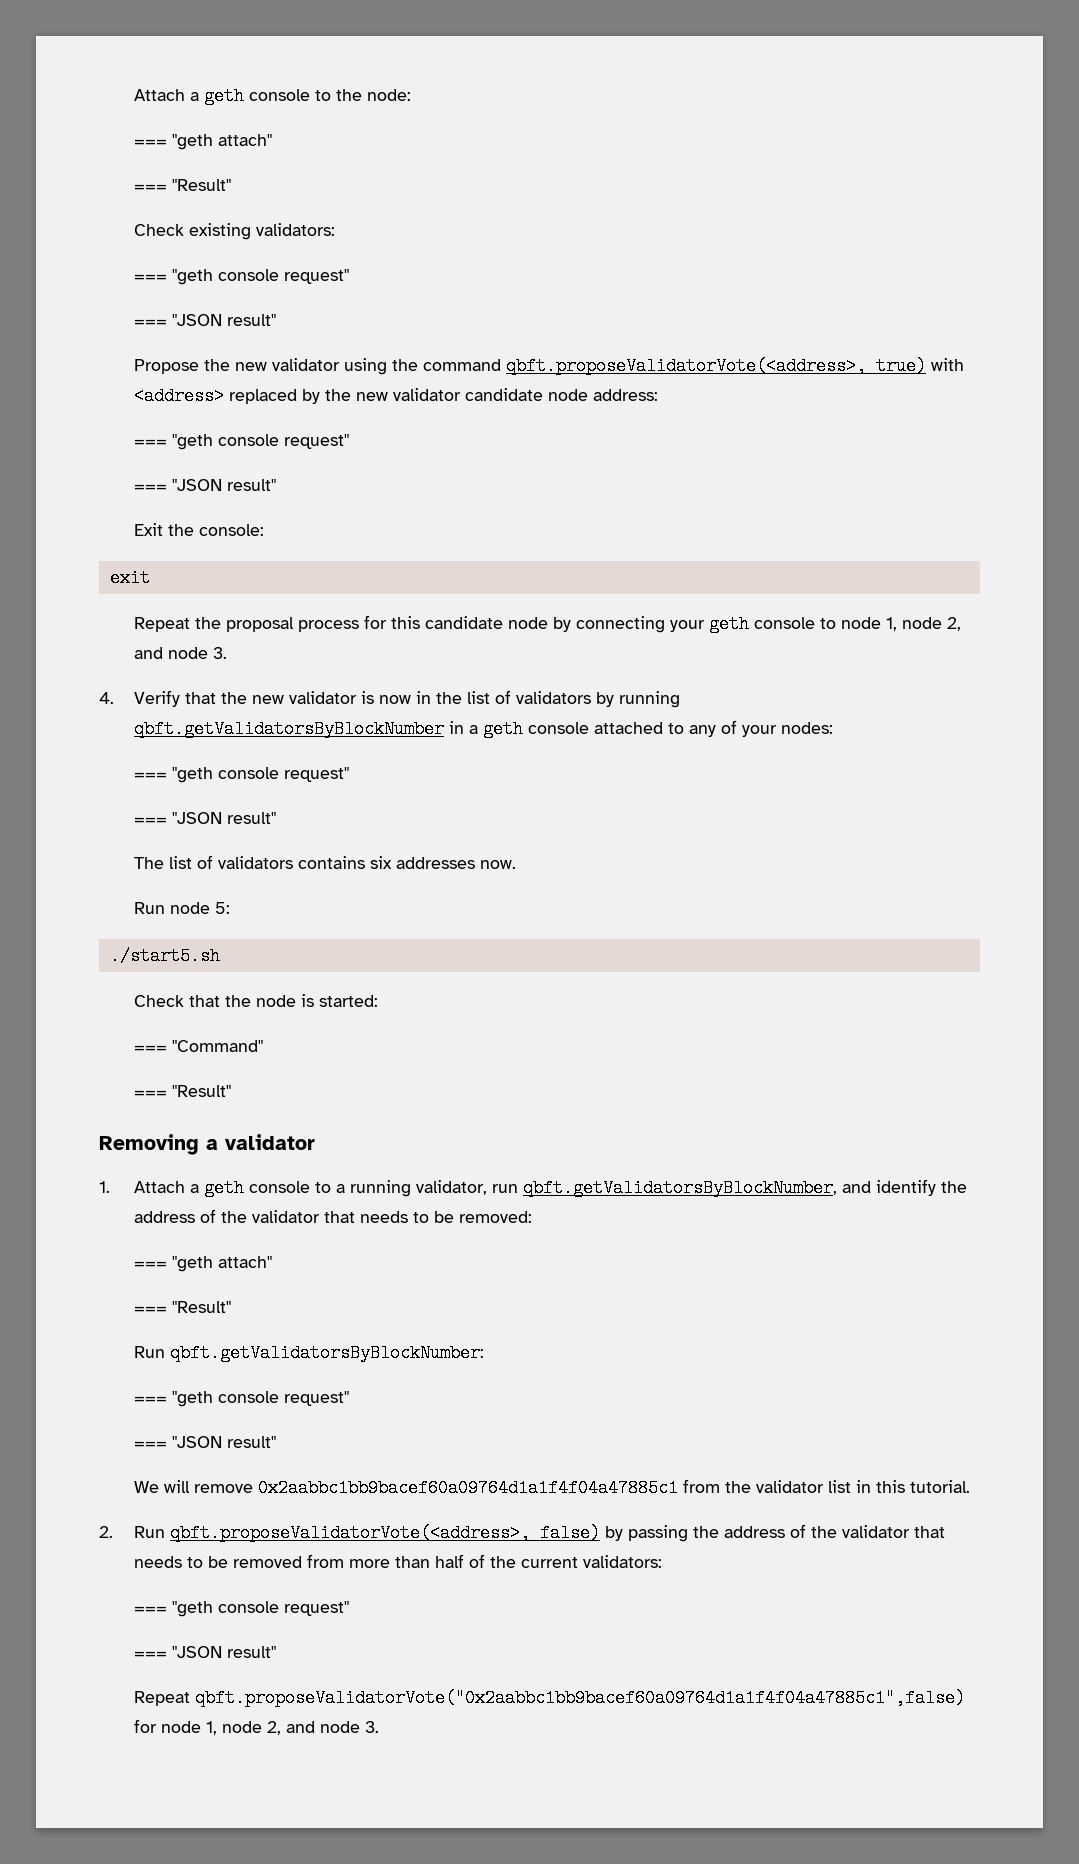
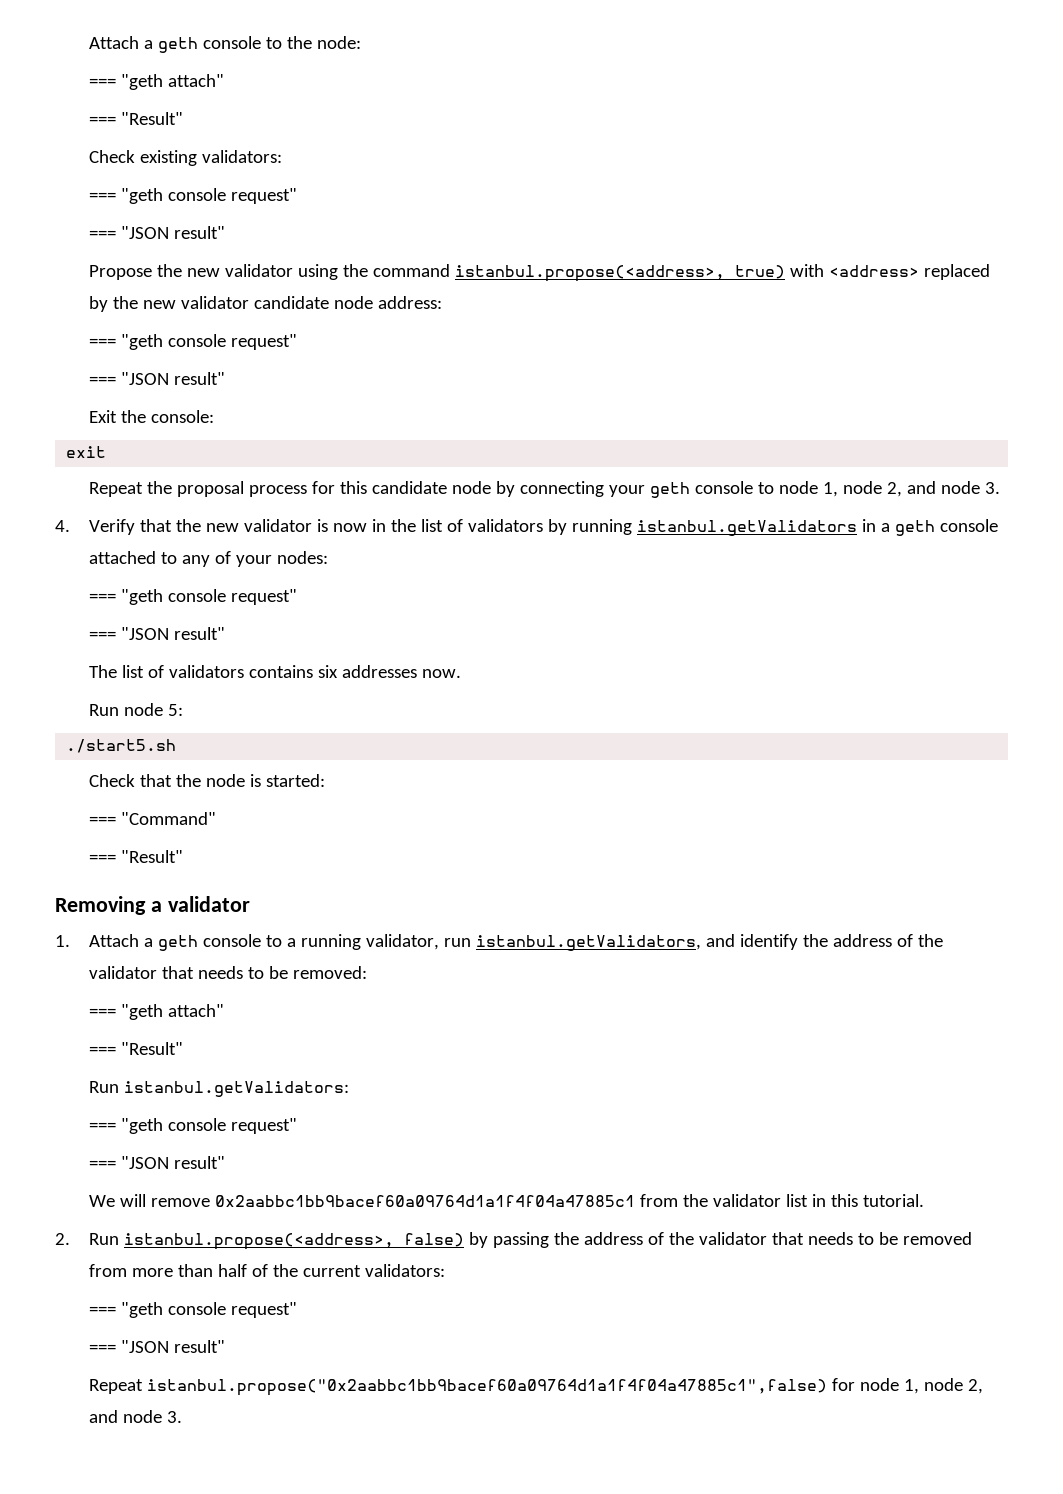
[505,357,866,375] qbft.proposeValidatorVote(<address>, -> [454,265,725,282] istanbul.propose(<address>,
[133,720,444,738] qbft.getValidatorsByBlockNumber -> [636,520,857,536] istanbul.getValidators
[522,1179,837,1197] qbft.getValidatorsByBlockNumber, -> [475,935,701,951] istanbul.getValidators,
[169,1344,484,1362] qbft.getValidatorsByBlockNumber: -> [123,1081,349,1097] istanbul.getValidators:
[169,1524,530,1542] qbft.proposeValidatorVote(<address>, -> [123,1233,394,1250] istanbul.propose(<address>,
[194,1689,965,1707] qbft.proposeValidatorVote("0x2aabbc1bb9bacef60a09764d1a1f4f04a47885c1",false) -> [146,1379,827,1396] istanbul.propose("0x2aabbc1bb9bacef60a09764d1a1f4f04a47885c1",false)

